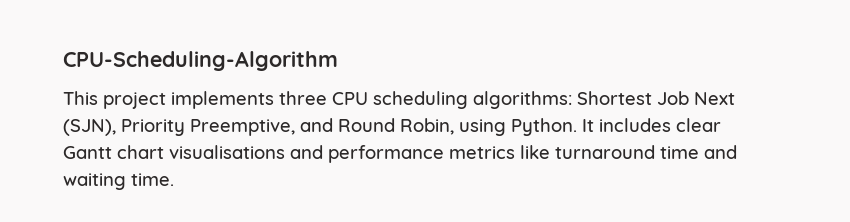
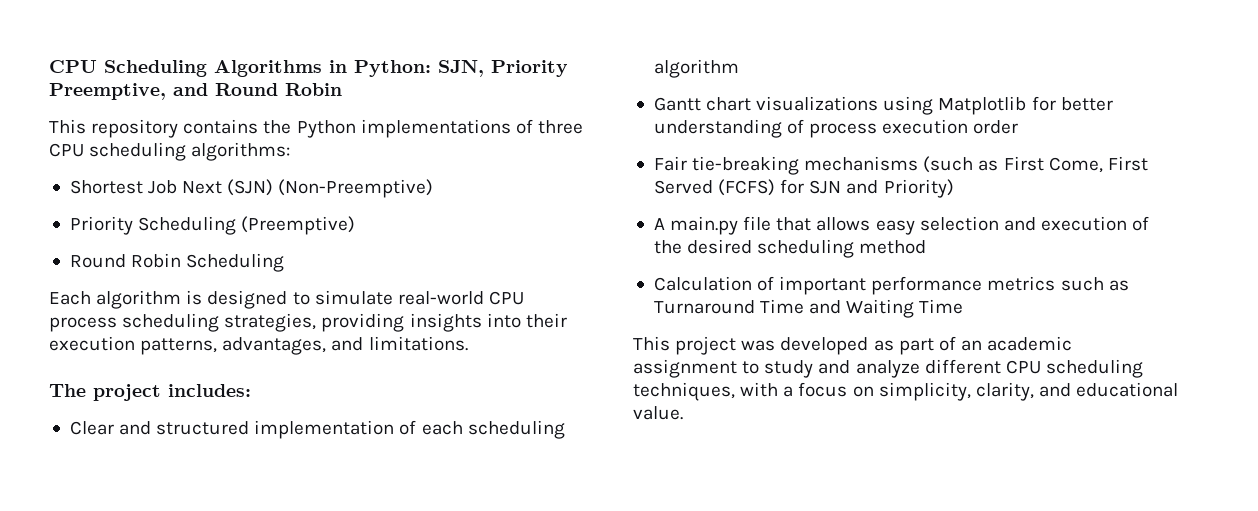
[63,51,338,71] [63,91,274,109] CPU-Scheduling-Algorithm // This project implements -> [49,60,568,77] [49,83,342,100] [49,119,533,138] CPU Scheduling Algorithms in Python: SJN, Priority Preemptive, and Round Robin // This repository contains the Python implementations of
(572, 100) none -> (291, 151) //
[63,118,721,136] [63,145,737,163] [63,173,174,190] (SJN), Priority Preemptive, and Round Robin, using Python. It includes clear Gantt chart visualisations and performance metrics like turnaround time and waiting time. -> [227,179,434,198] [69,216,356,235] [69,253,285,272] [49,290,524,309] [49,313,567,332] [49,336,468,355] [49,384,251,401] [69,420,565,439] [653,59,739,78] [653,96,1113,115] [653,119,1019,138] [653,156,1148,175] [653,179,954,198] [653,216,1150,235] [653,239,927,258] [653,276,1129,295] [653,299,964,318] [633,336,1073,355] [633,359,1143,378] [633,382,1179,401] [633,406,683,420] (SJN) (Non-Preemptive) // Priority Scheduling (Preemptive) // Round Robin Scheduling // Each algorithm is designed to simulate real-world CPU process scheduling strategies, providing insights into their execution patterns, advantages, and limitations. // The project includes: // Clear and structured implementation of each scheduling algorithm // Gantt chart visualizations using Matplotlib for better understanding of process execution order // Fair tie-breaking mechanisms (such as First Come, First Served (FCFS) for SJN and Priority) // A main.py file that allows easy selection and execution of the desired scheduling method // Calculation of important performance metrics such as Turnaround Time and Waiting Time // This project was developed as part of an academic assignment to study and analyze different CPU scheduling techniques, with a focus on simplicity, clarity, and educational value.

